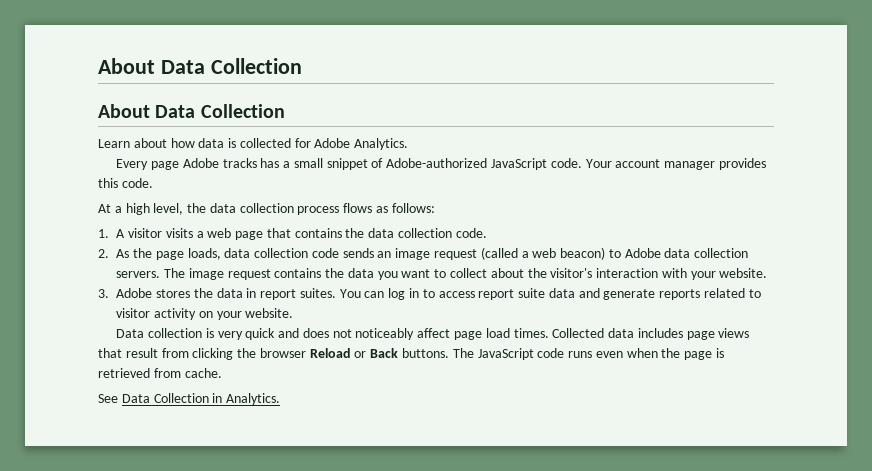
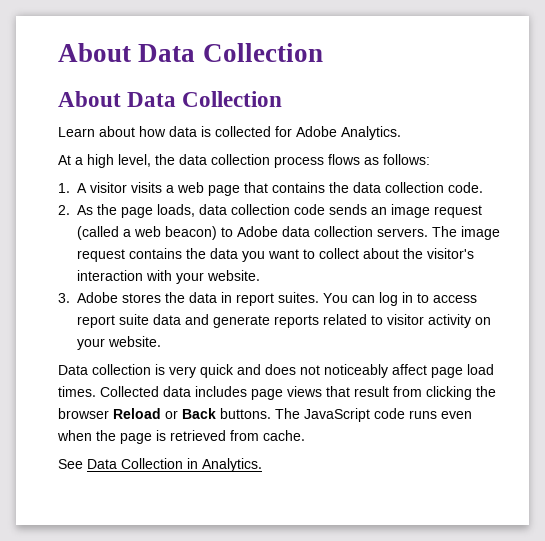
[116,158,766,170] [98,178,153,188] // Every page Adobe tracks has a small snippet of Adobe-authorized JavaScript code. Your account manager provides this code. -> (401, 133) none

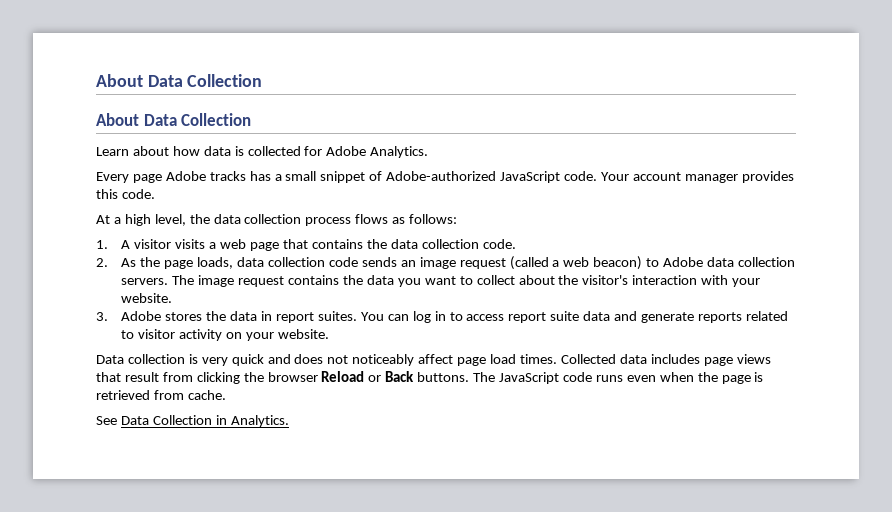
(401, 133) none -> [96,171,794,183] [96,189,155,199] // Every page Adobe tracks has a small snippet of Adobe-authorized JavaScript code. Your account manager provides this code.

